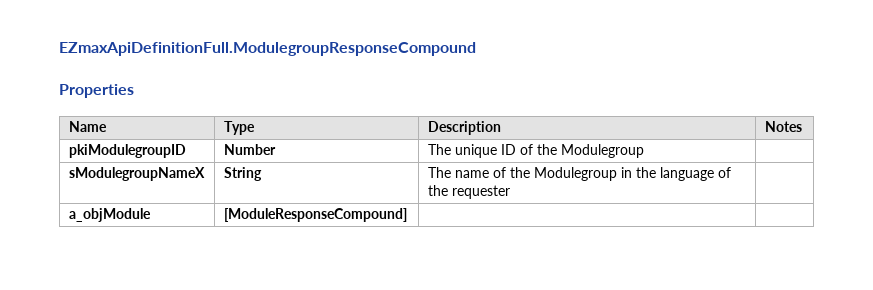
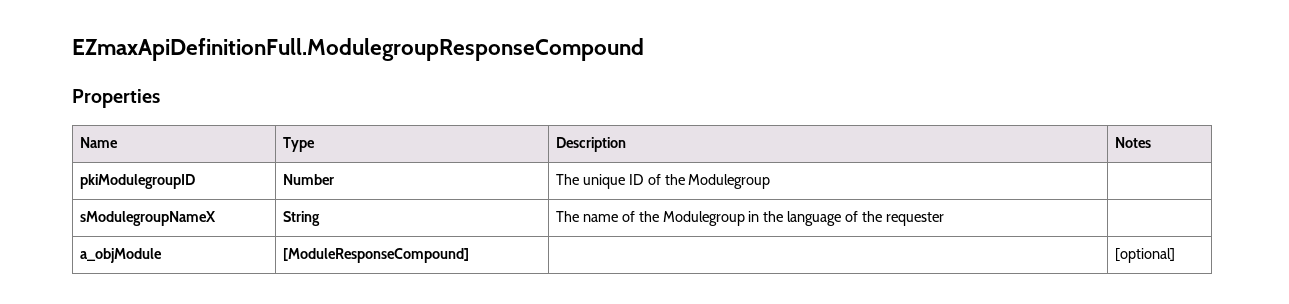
(407, 215) none -> [1114,248,1175,263] [optional]

